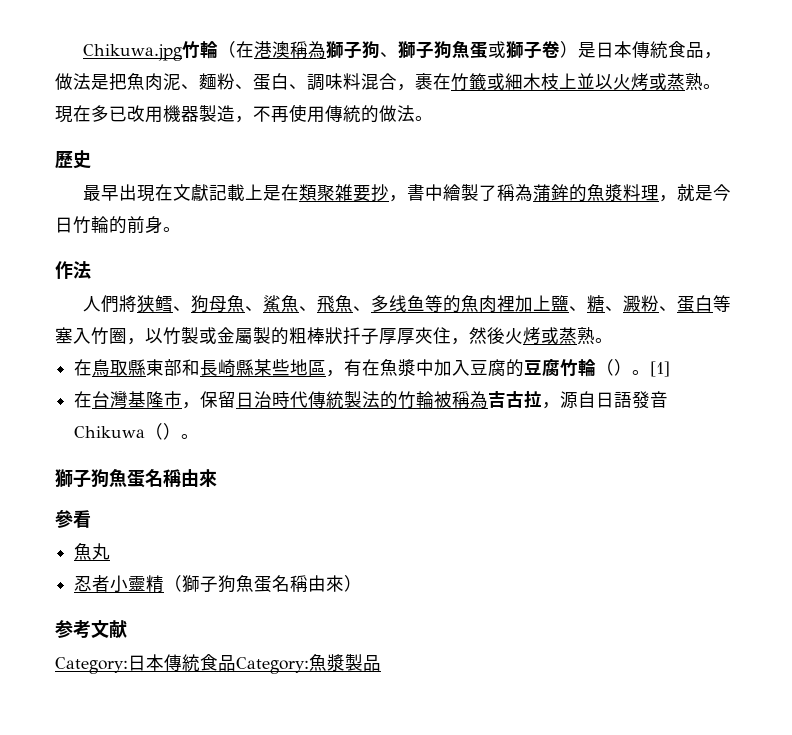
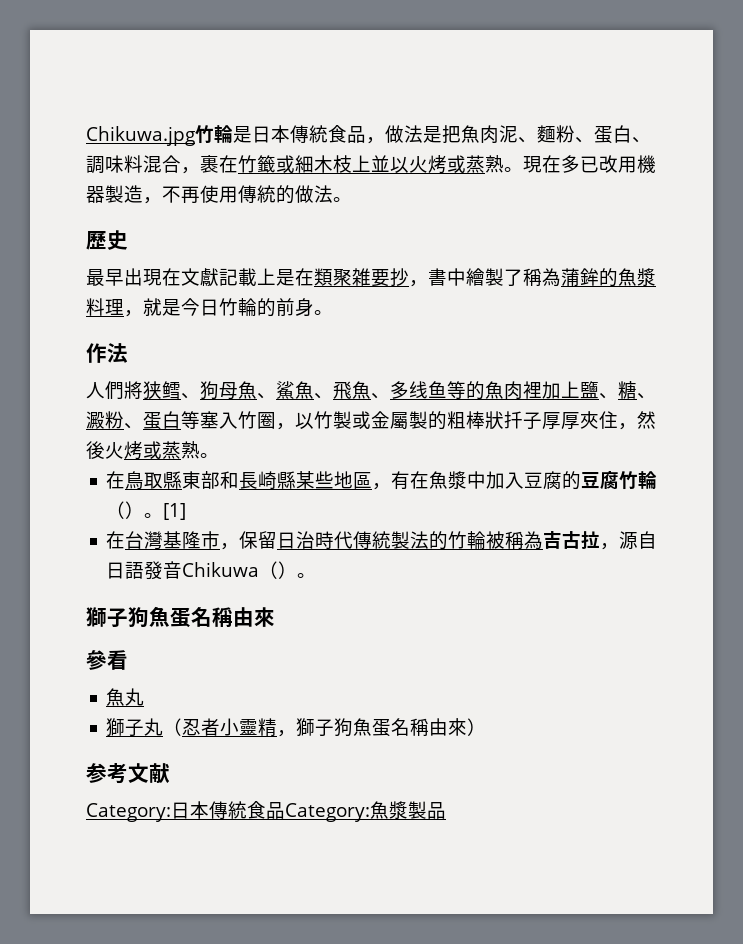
[218,40,579,59] （在港澳稱為獅子狗、獅子狗魚蛋或獅子卷） -> (233, 134) none
(111, 551) none -> [106,718,183,737] 獅子丸（
[164,575,183,592] （ -> [277,730,297,737] ，

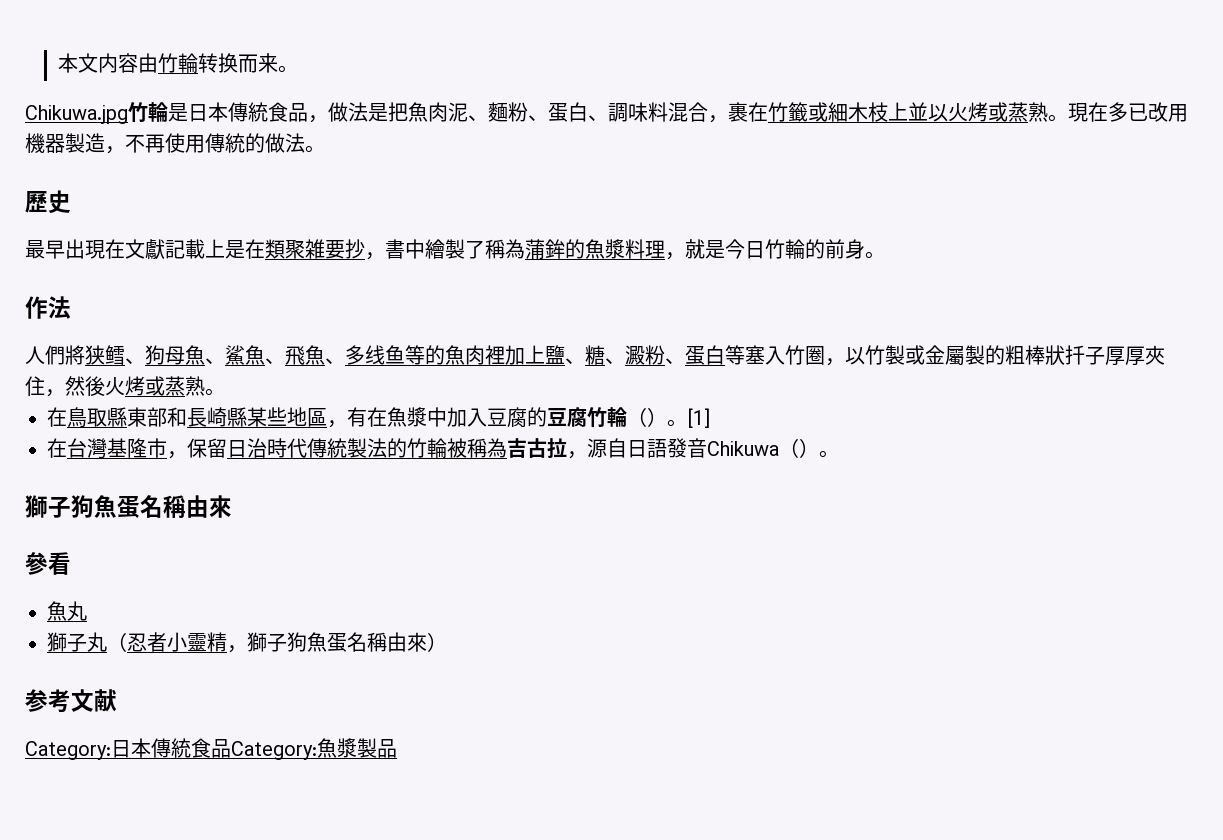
(86, 136) none -> [57,53,298,74] 本文内容由竹輪转换而来。 //

